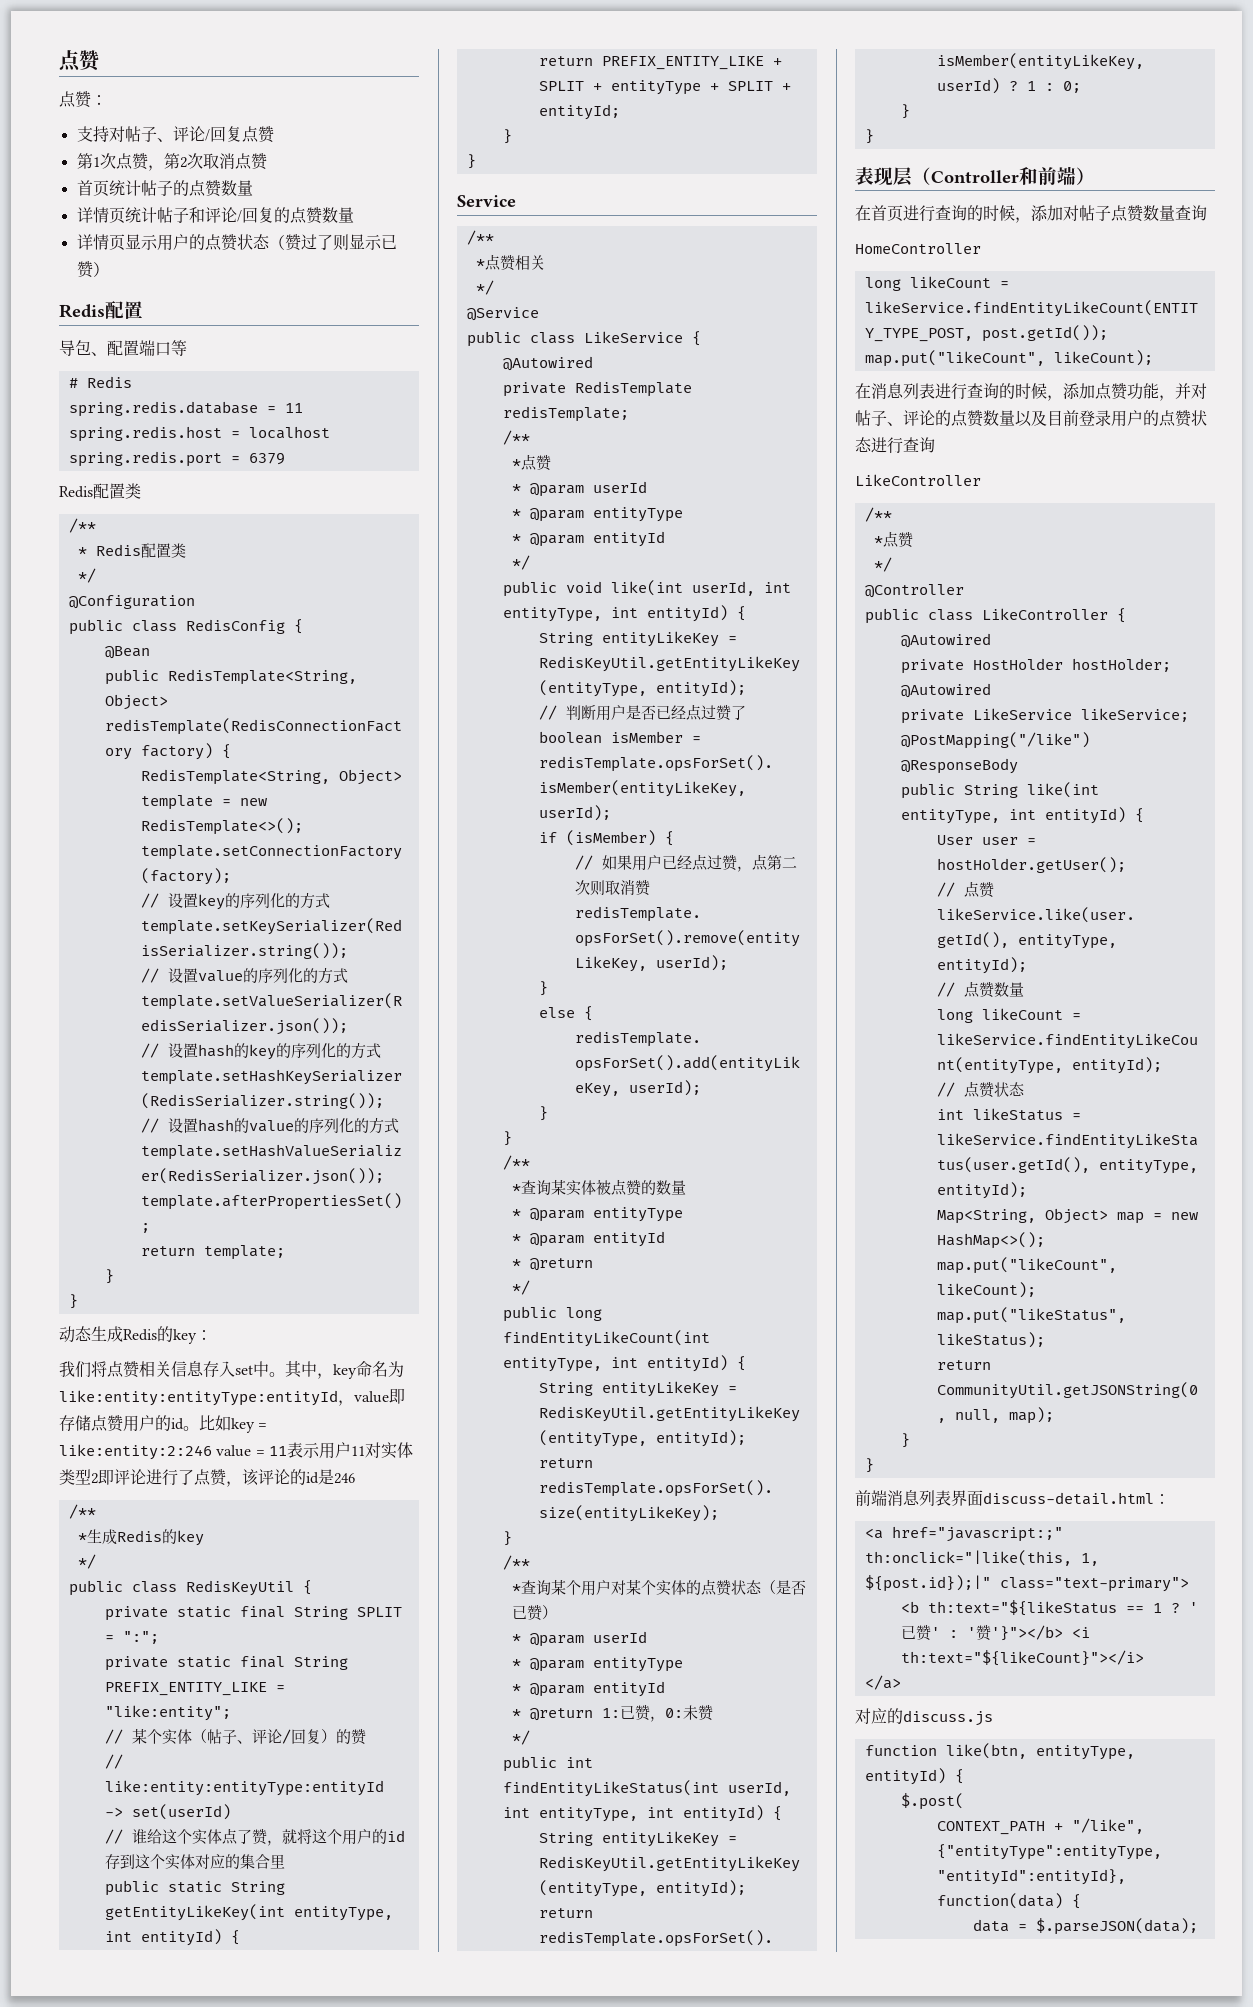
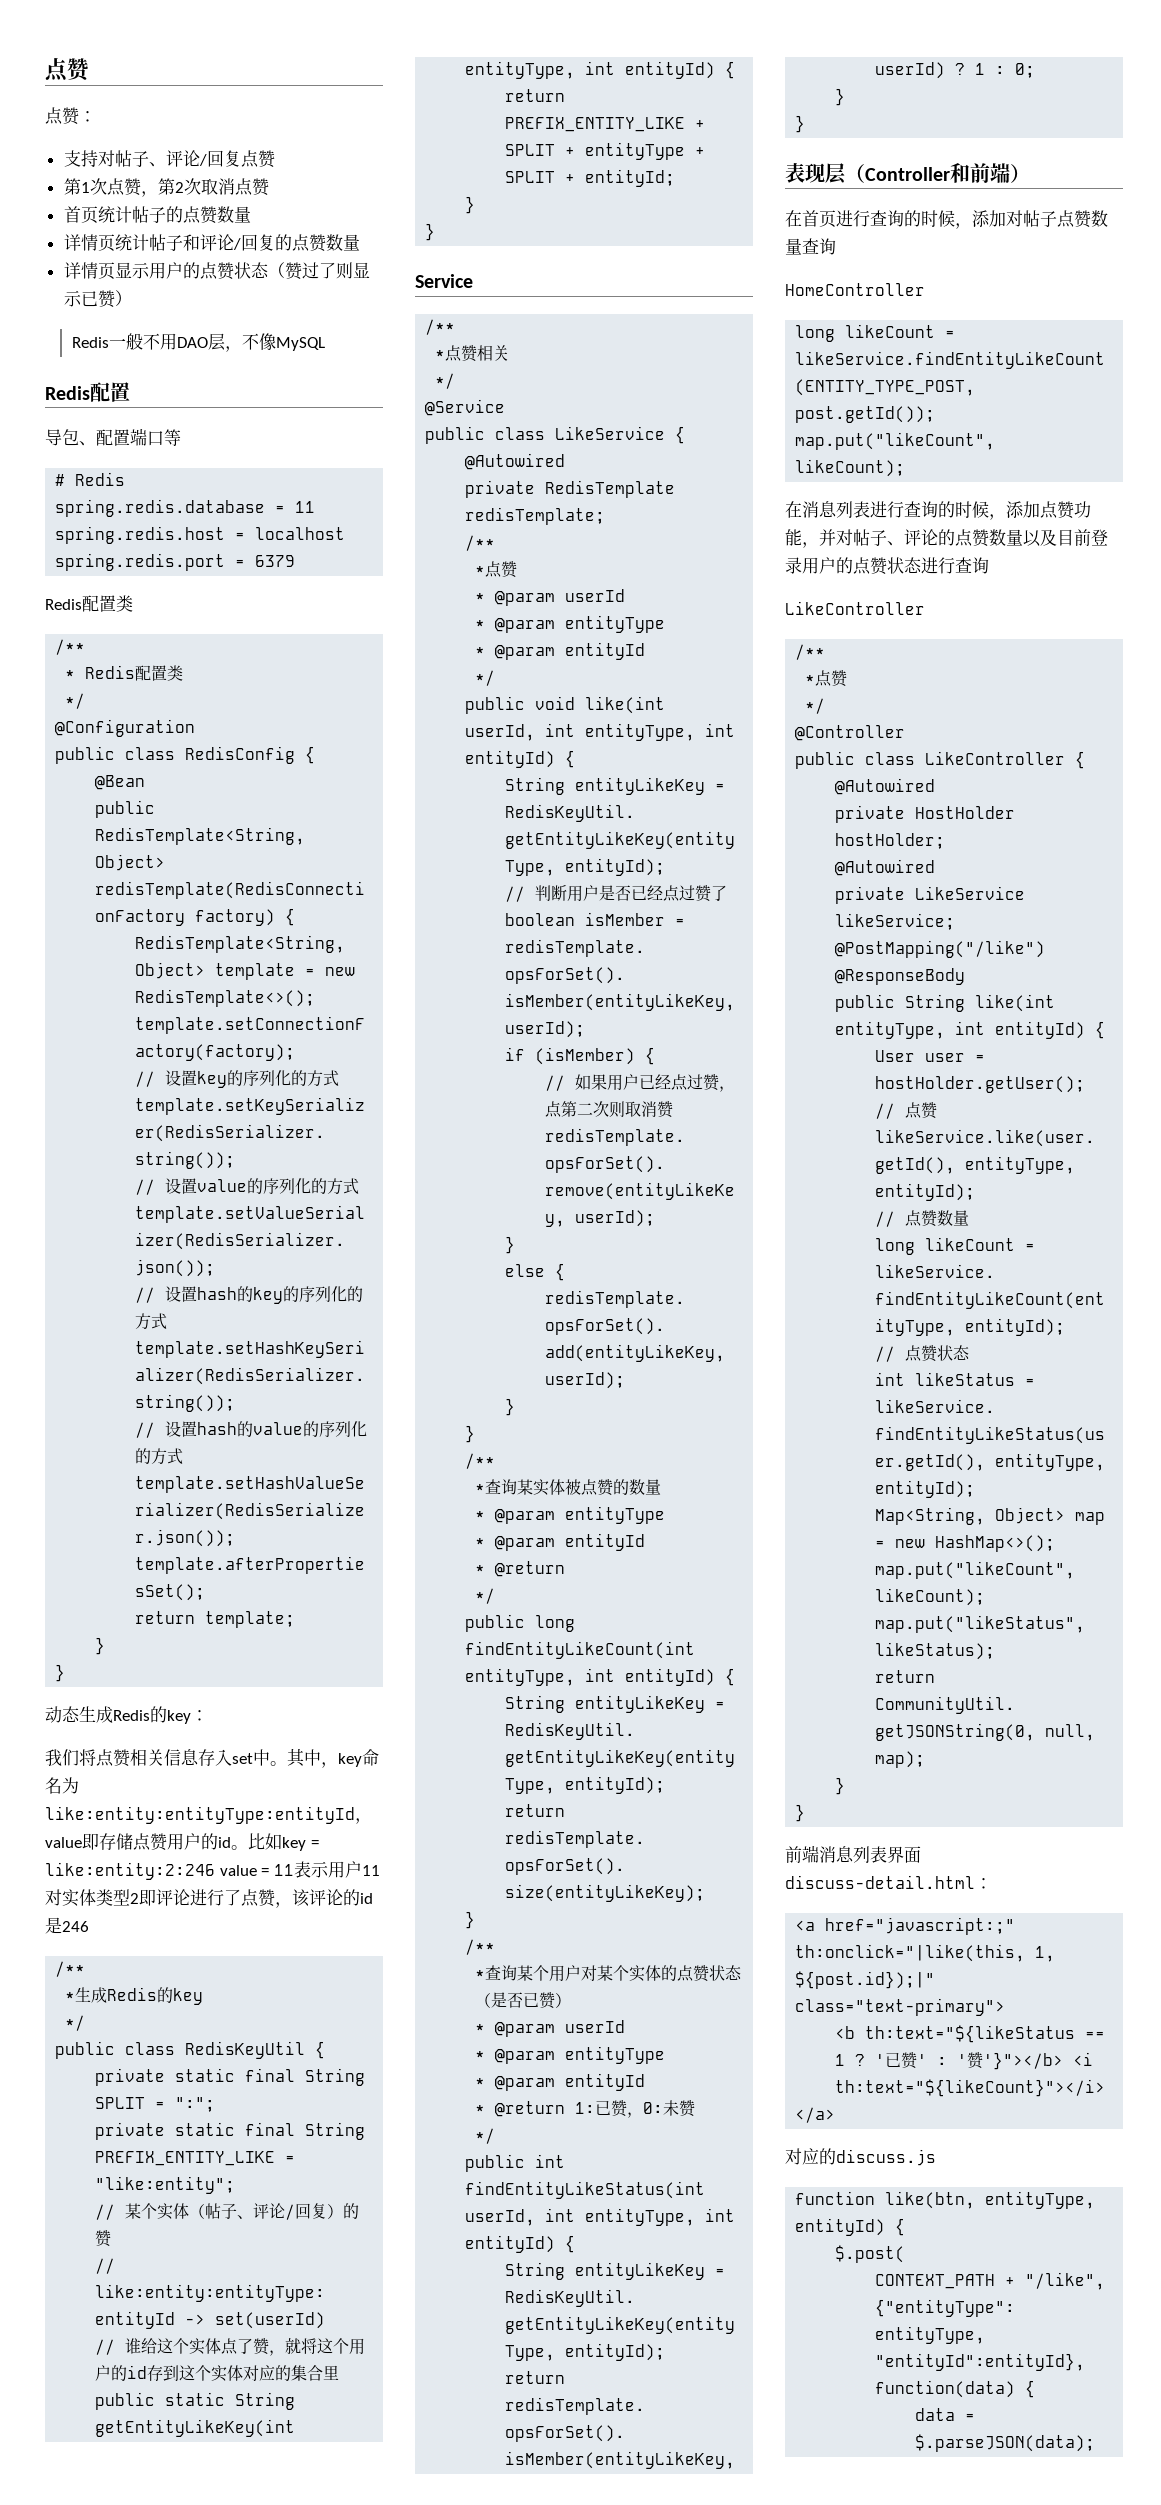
(109, 269) none -> [71,333,325,352] // Redis一般不用DAO层，不像MySQL

